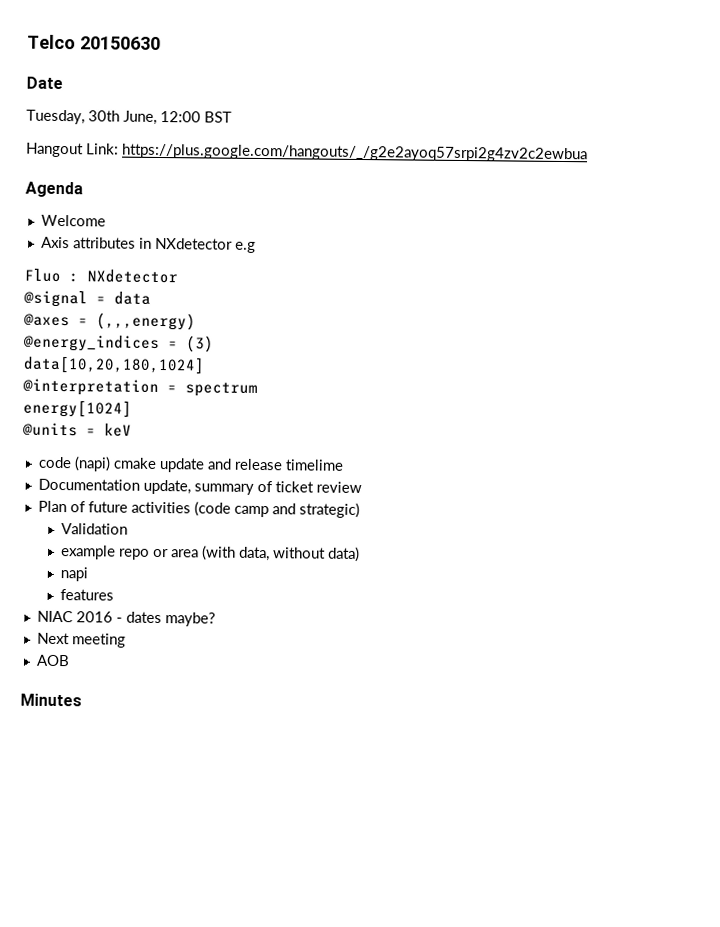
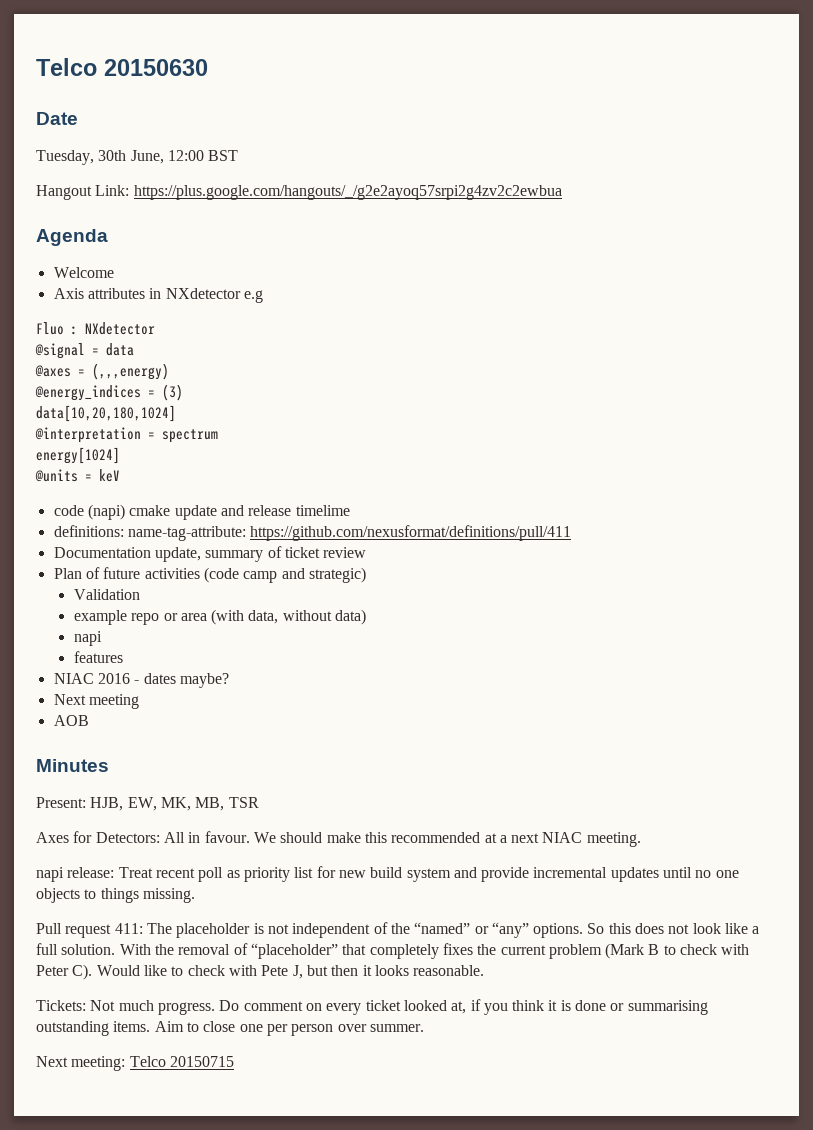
(344, 465) none -> [53,525,572,541] // definitions: name-tag-attribute: https://github.com/nexusformat/definitions/pull/411
(82, 700) none -> [36,797,259,811] [36,831,641,847] [36,866,739,882] [36,888,195,903] [36,922,760,938] [36,943,750,959] [36,964,485,980] [36,999,708,1015] [36,1021,424,1036] [36,1056,234,1071] // Present: HJB, EW, MK, MB, TSR // Axes for Detectors: All in favour. We should make this recommended at a next NIAC meeting. // napi release: Treat recent poll as priority list for new build system and provide incremental updates until no one objects to things missing. // Pull request 411: The placeholder is not independent of the “named” or “any” options. So this does not look like a full solution. With the removal of “placeholder” that completely fixes the current problem (Mark B to check with Peter C). Would like to check with Pete J, but then it looks reasonable. // Tickets: Not much progress. Do comment on every ticket looked at, if you think it is done or summarising outstanding items. Aim to close one per person over summer. // Next meeting: Telco 20150715

